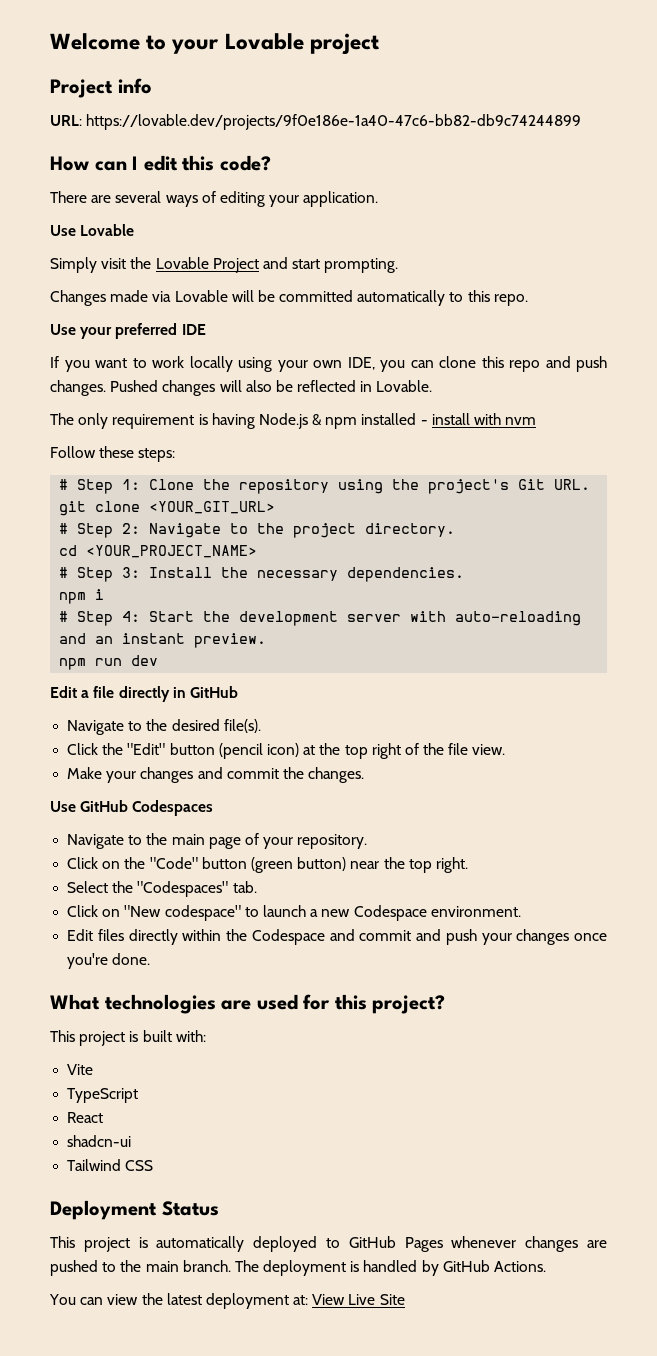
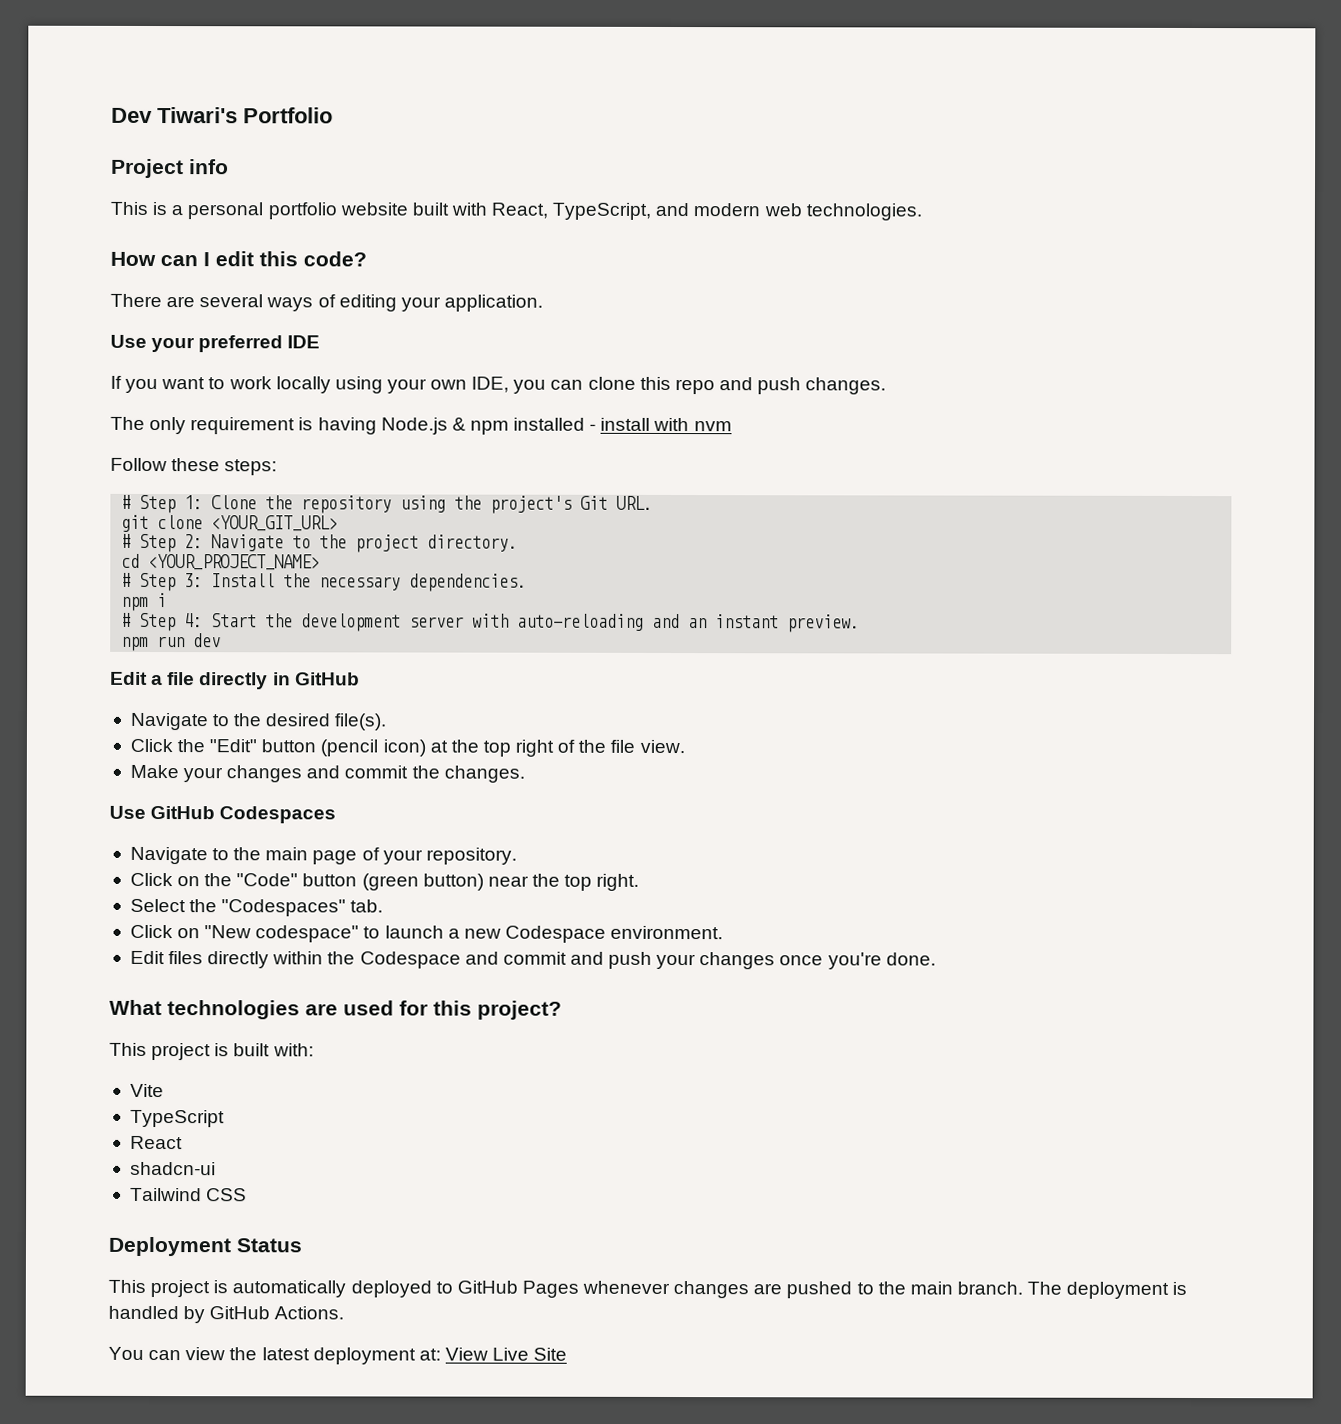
[50,33,379,55] [50,78,152,98] [50,114,582,130] Welcome to your Lovable project // Project info // URL: https://lovable.dev/projects/9f0e186e-1a40-47c6-bb82-db9c74244899 -> [111,107,333,124] [111,158,229,179] [110,201,922,221] Dev Tiwari's Portfolio // Project info // This is a personal portfolio website built with React, TypeScript, and modern web technologies.
[50,224,135,236] [50,257,399,273] [50,290,528,306] // Use Lovable // Simply visit the Lovable Project and start prompting. // Changes made via Lovable will be committed automatically to this repo. -> (543, 303) none
[110,380,433,396] Pushed changes will also be reflected in Lovable. -> (887, 386) none

